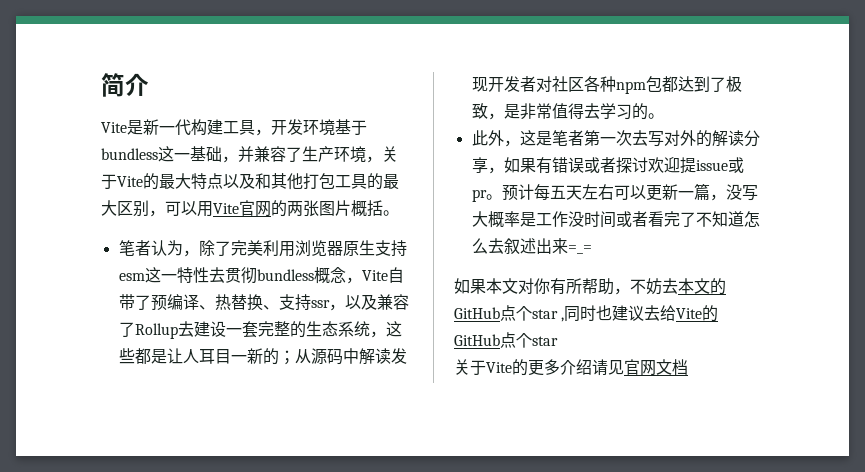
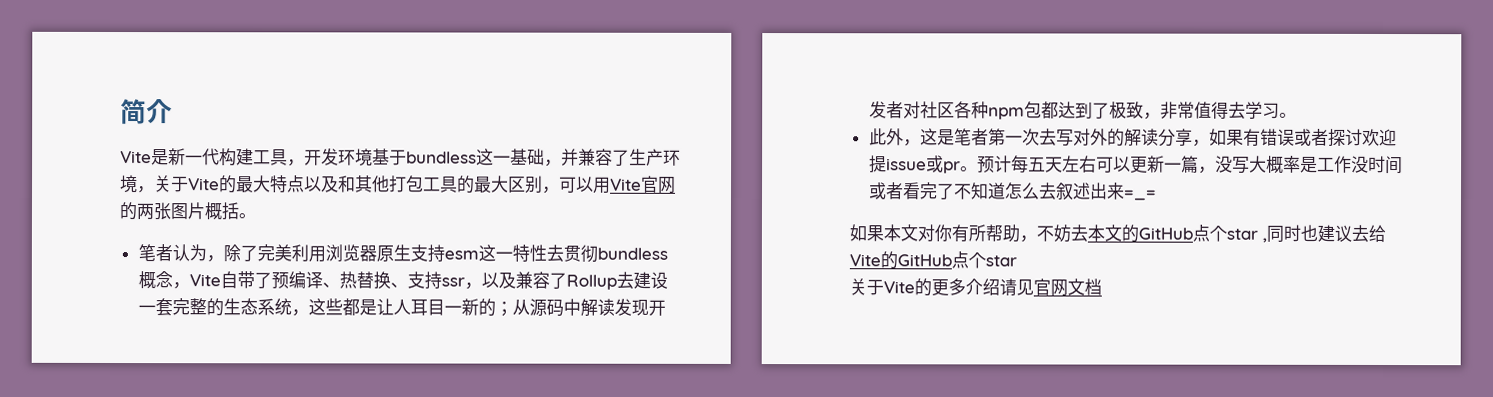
[503,104,520,119] 是 -> (1161, 116) none
[631,103,648,120] 的 -> (1280, 110) none

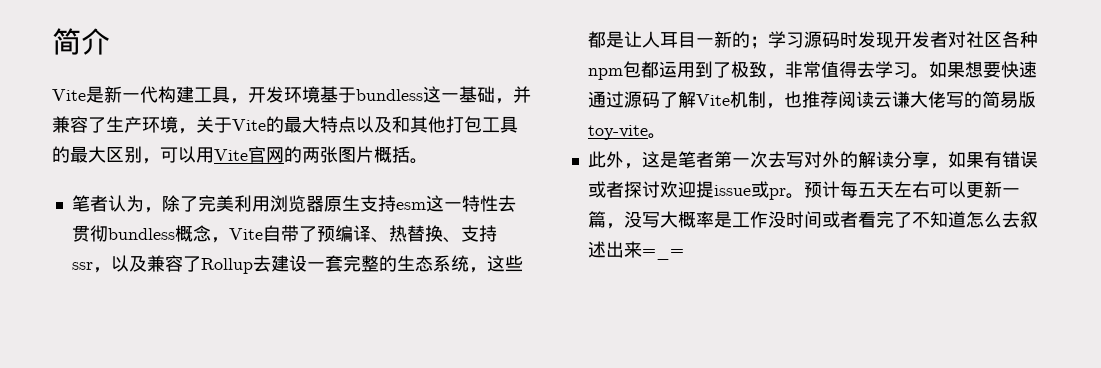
[511,298,615,317] 从源码中解读 -> [767,31,858,48] 学习源码时
[1057,101,1076,119] 达 -> [658,61,695,78] 运用
(1297, 115) none -> [928,61,1037,78] [587,91,1036,109] [587,125,666,140] 如果想要快速通过源码了解Vite机制，也推荐阅读云谦大佬写的简易版toy-vite。
[849,224,1386,243] [849,251,1017,270] [849,278,1102,297] // 如果本文对你有所帮助，不妨去本文的GitHub点个star ,同时也建议去给Vite的GitHub点个star // 关于Vite的更多介绍请见官网文档 -> (684, 254) none

